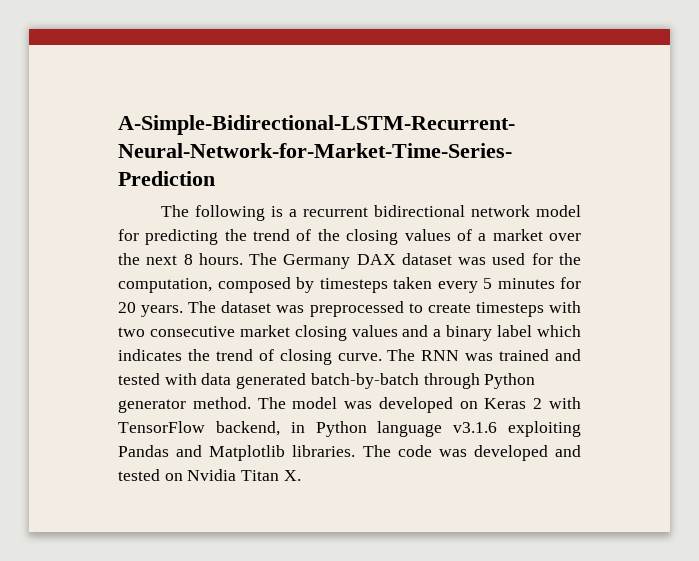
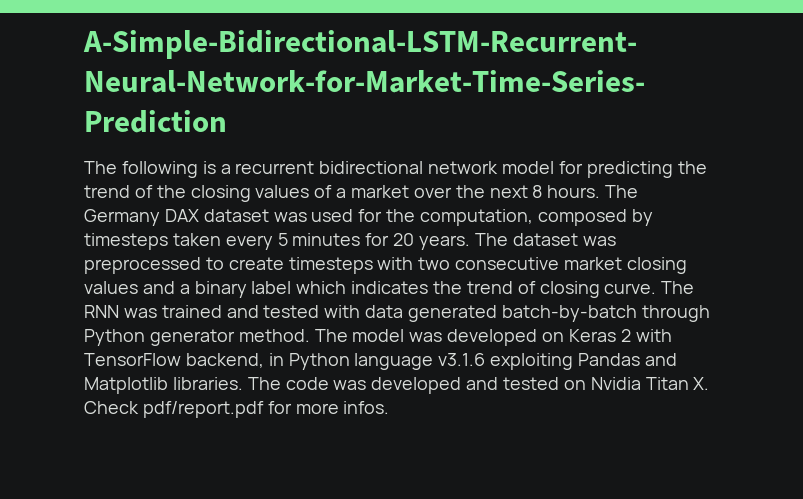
(301, 475) none -> [84,401,390,418] Check pdf/report.pdf for more infos.

